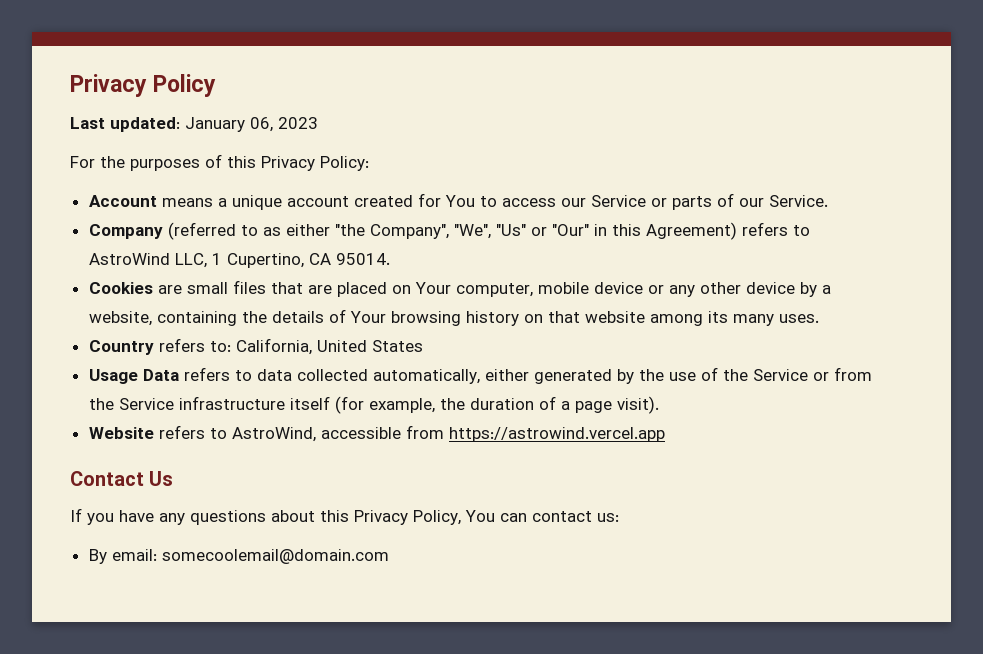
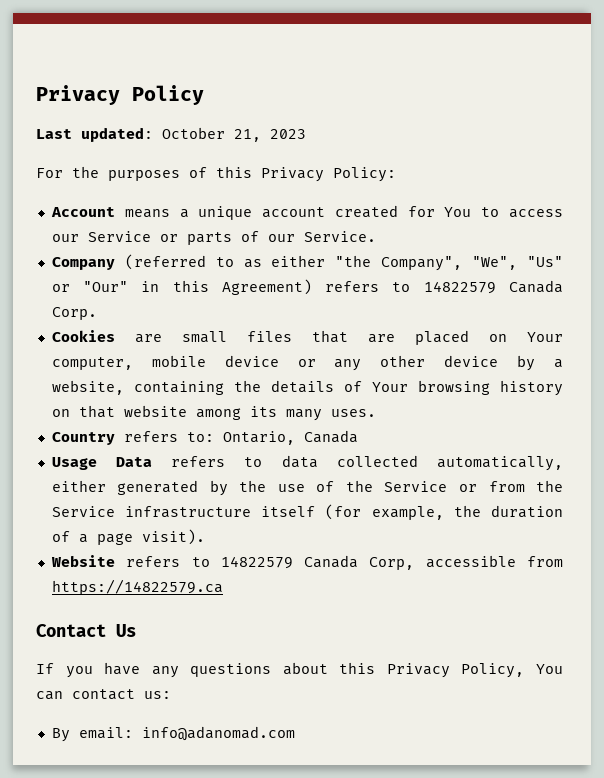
[185,117,273,132] January 06, -> [162,127,261,142] October 21,
[88,253,390,268] AstroWind LLC, 1 Cupertino, CA 95014. -> [423,280,564,294] [51,307,97,320] 14822579 Canada Corp.
[235,338,423,355] California, United States -> [222,430,358,445] Ontario, Canada
[231,427,316,442] AstroWind, -> [220,555,415,570] 14822579 Canada Corp,
[448,427,665,442] https://astrowind.vercel.app -> [51,579,223,595] https://14822579.ca
[161,549,389,564] somecoolemail@domain.com -> [141,726,295,741] info@adanomad.com

